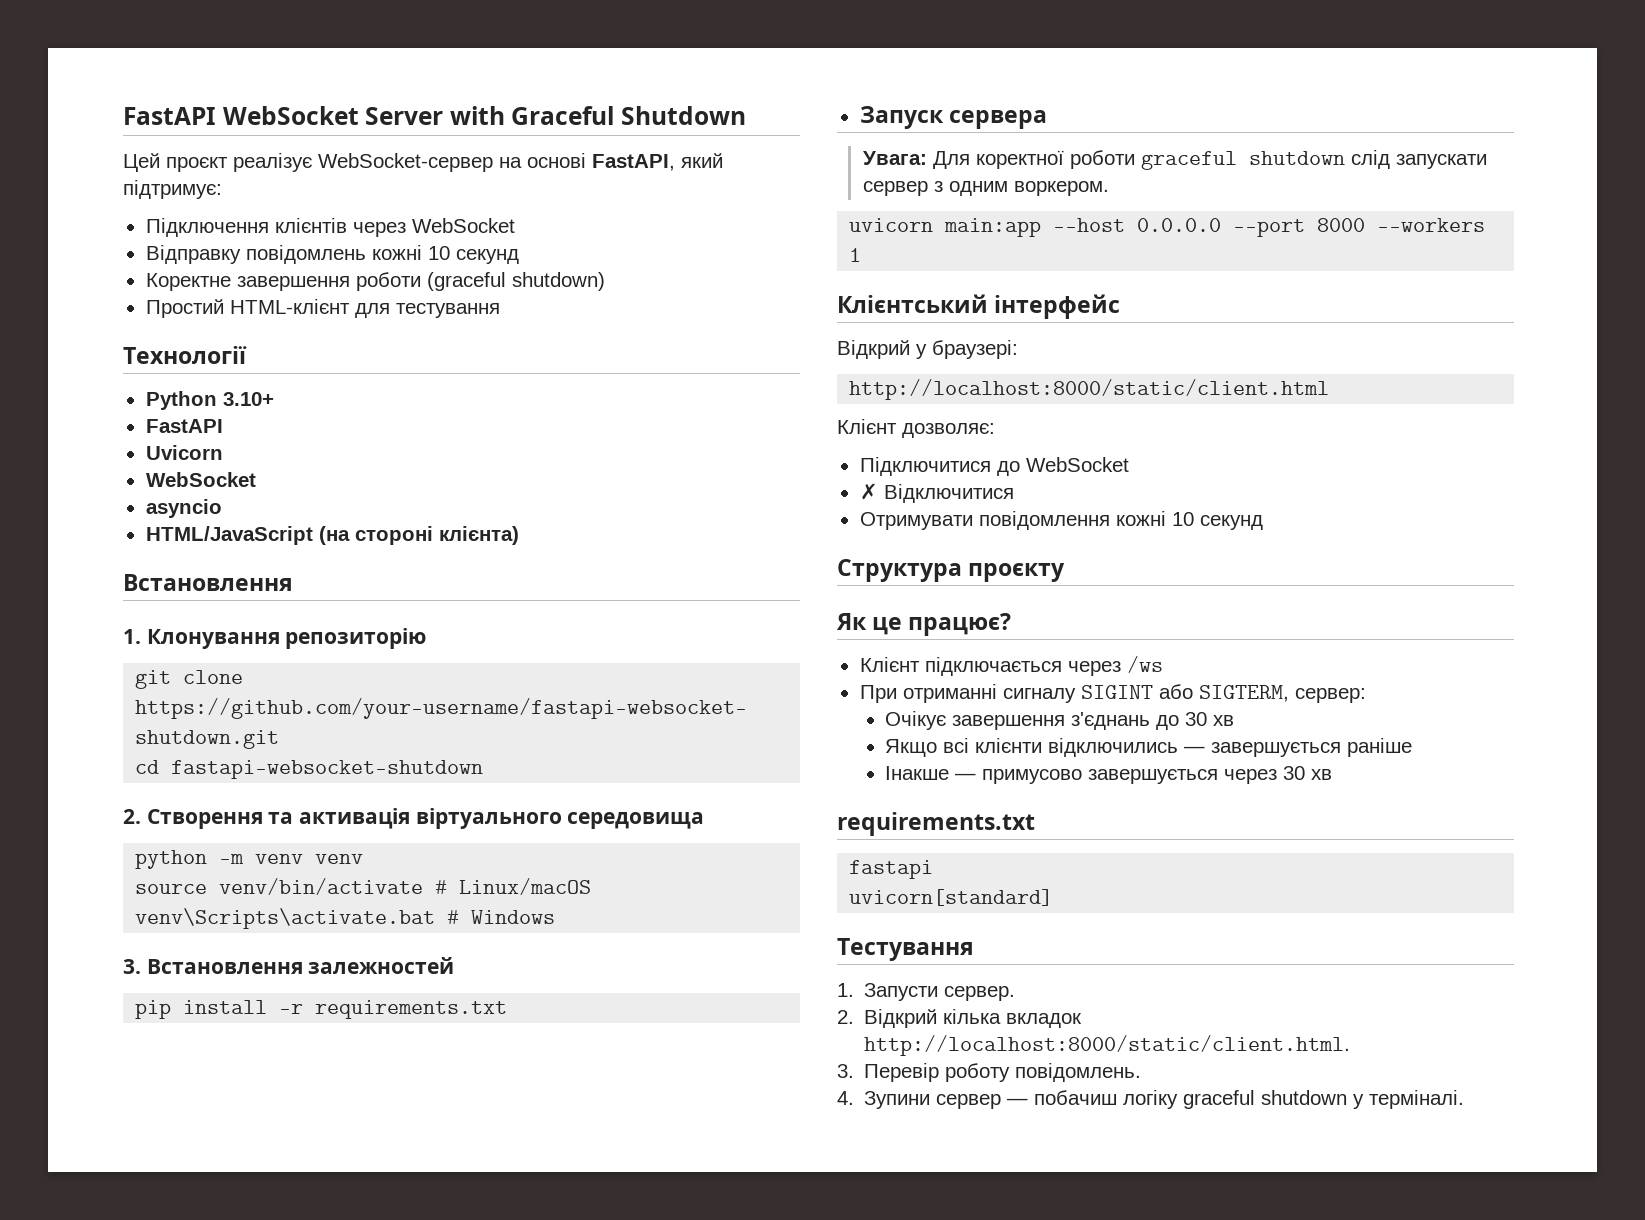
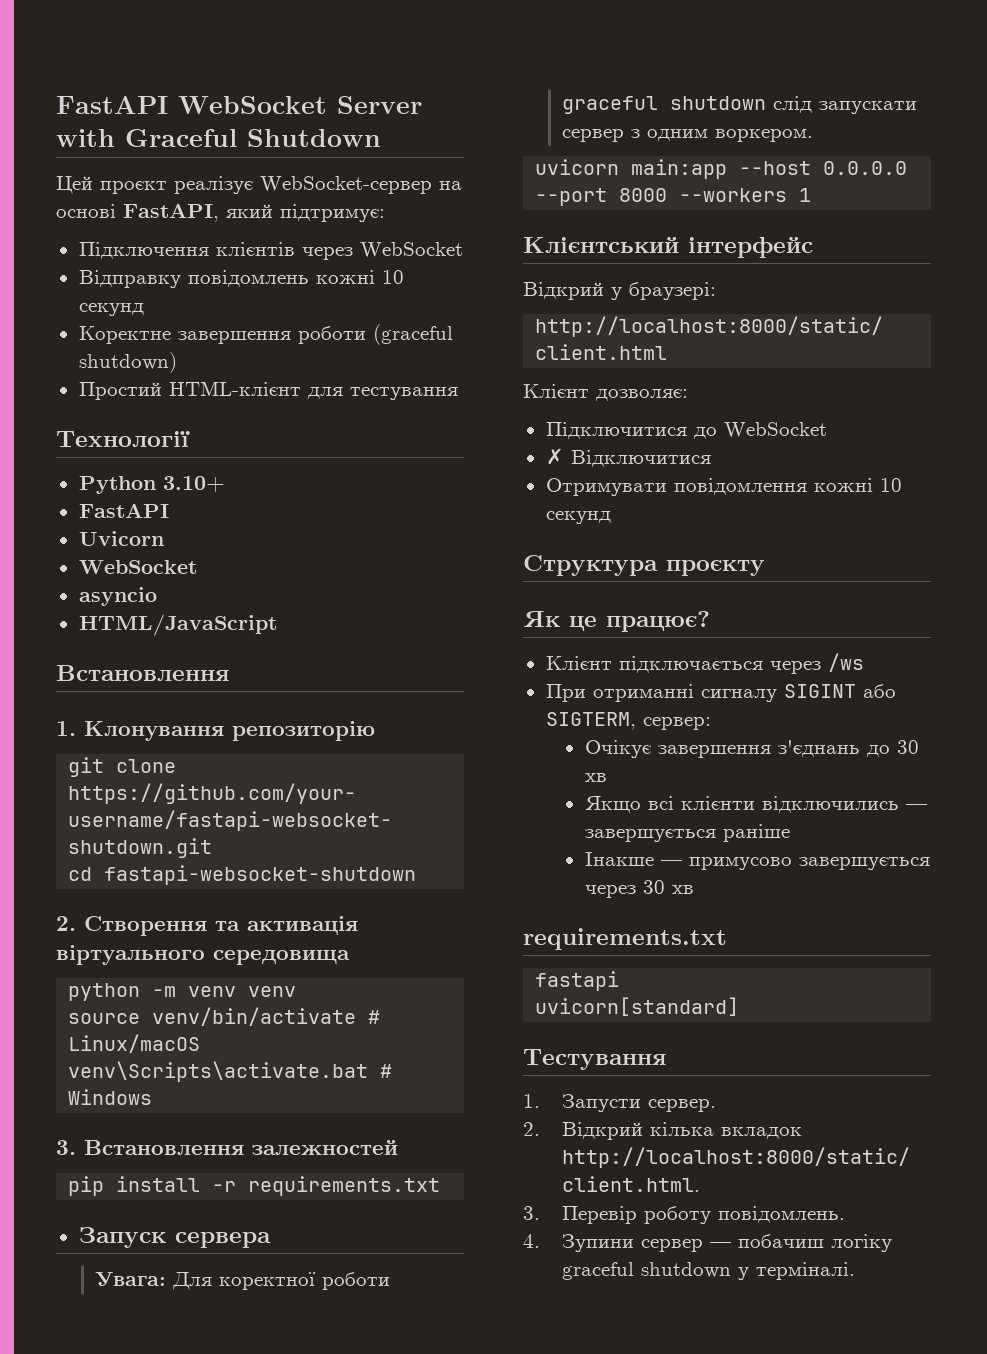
[318,526,519,545] (на стороні клієнта) -> (277, 625) none

